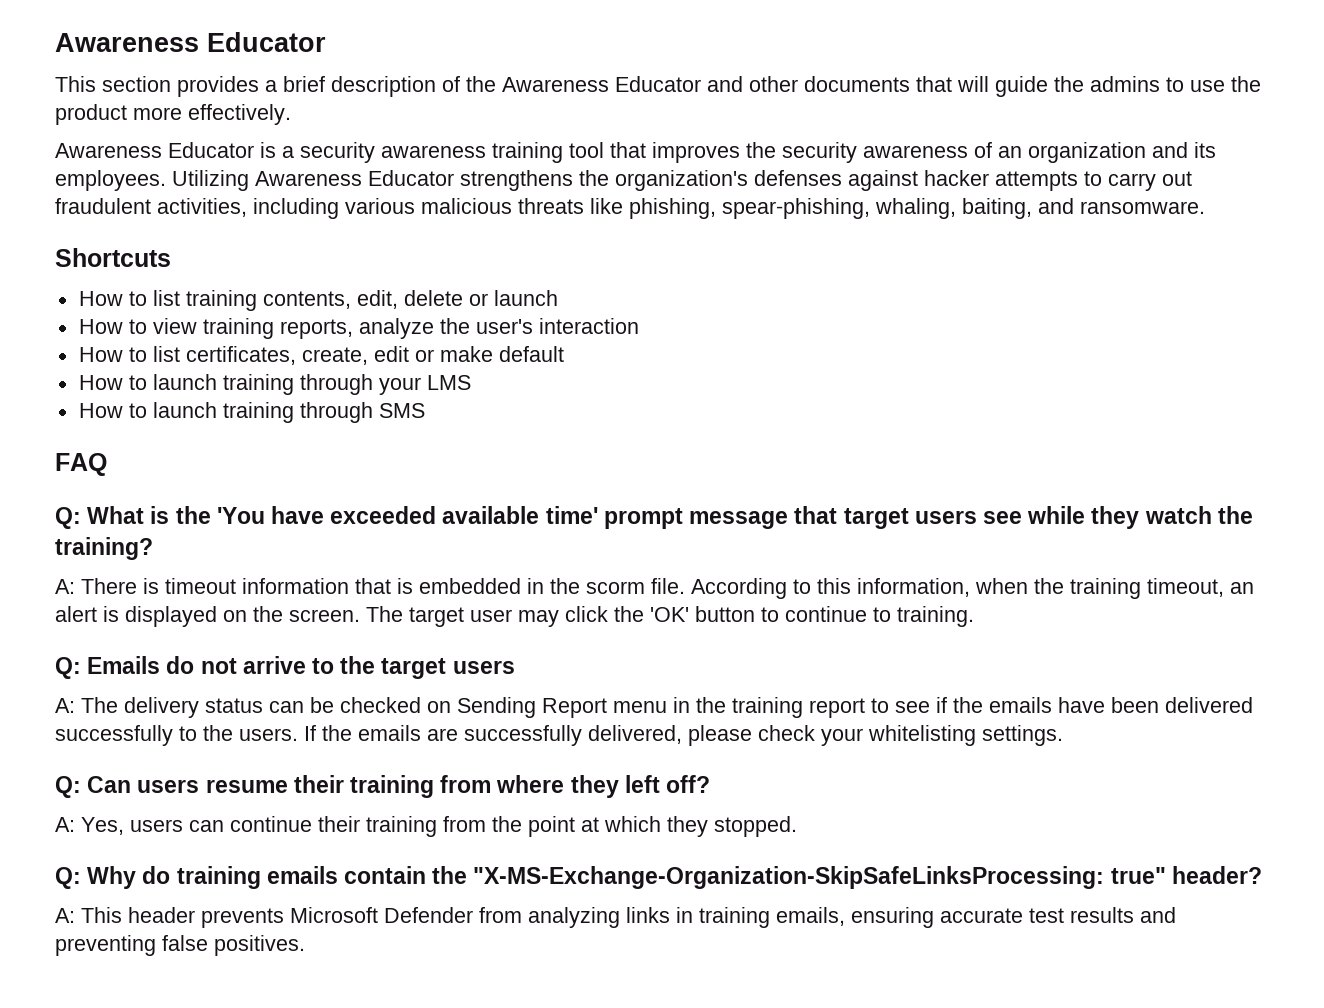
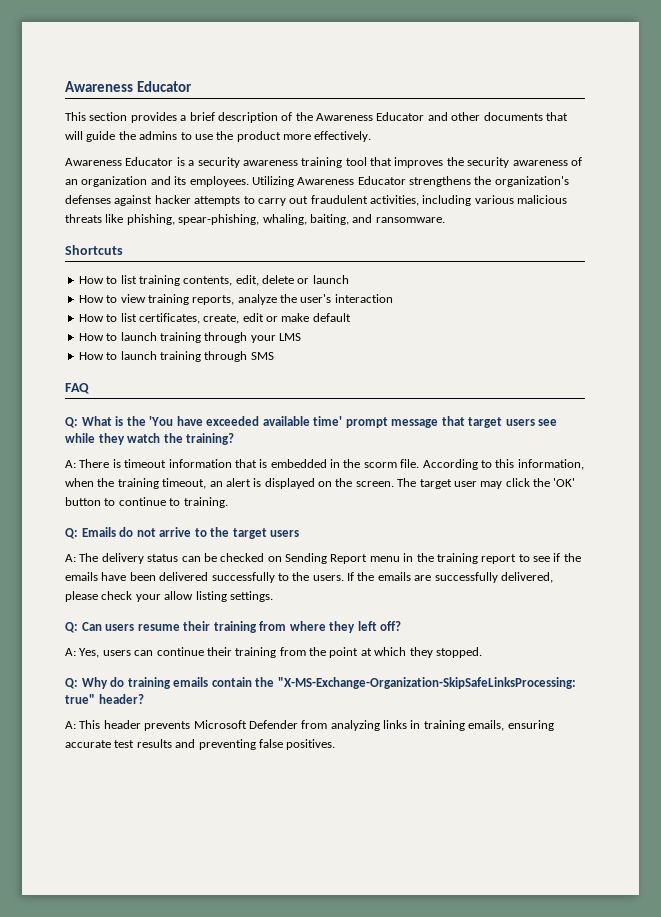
[868,725,976,746] whitelisting -> [164,591,227,602] allow listing

